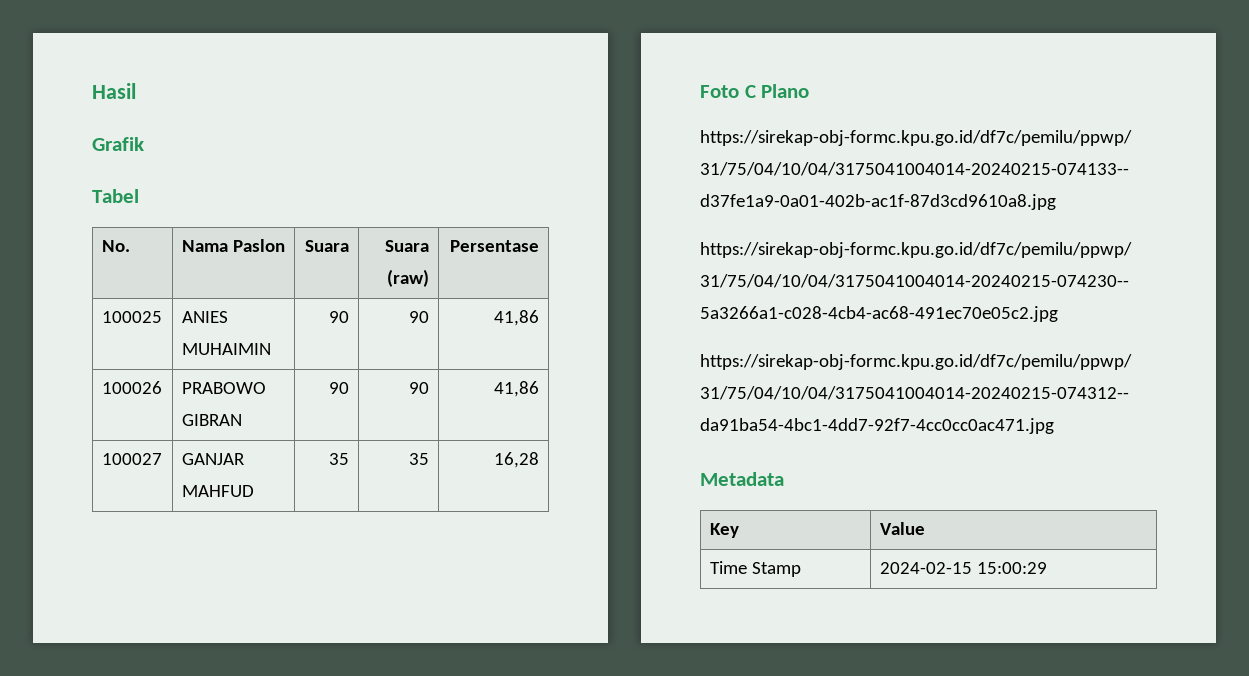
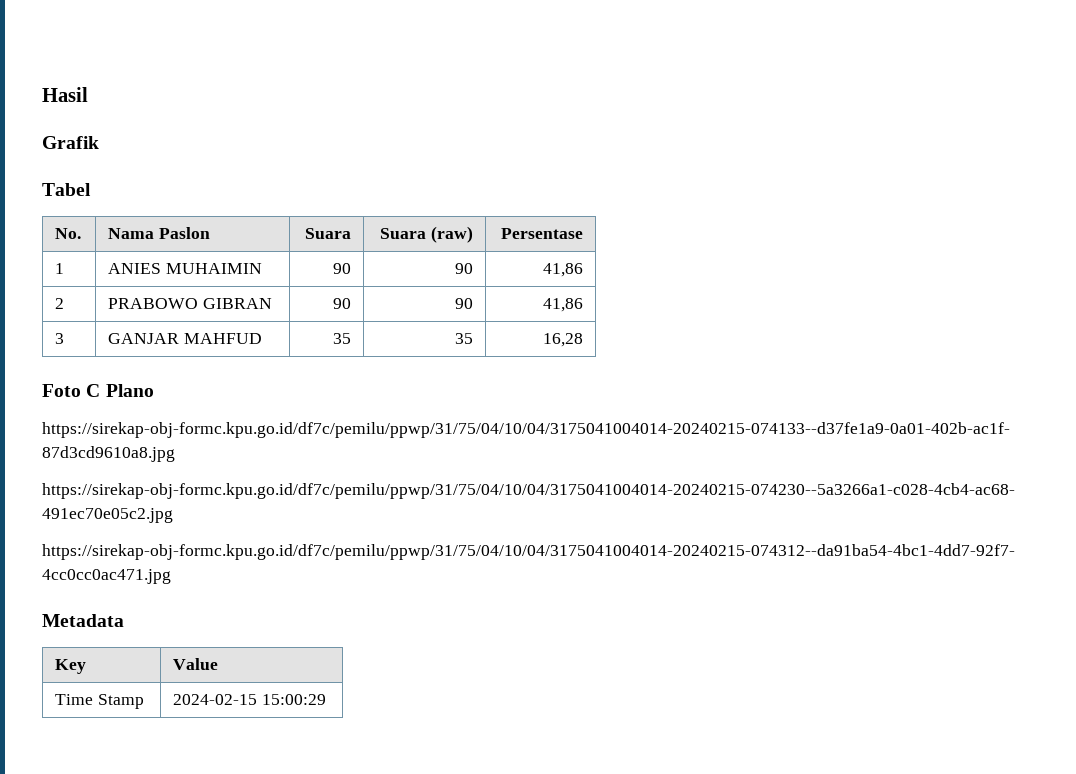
[101,311,162,323] 100025 -> [55,263,65,274] 1
[101,381,162,394] 100026 -> [55,298,65,309] 2
[101,453,162,465] 100027 -> [55,333,65,344] 3

